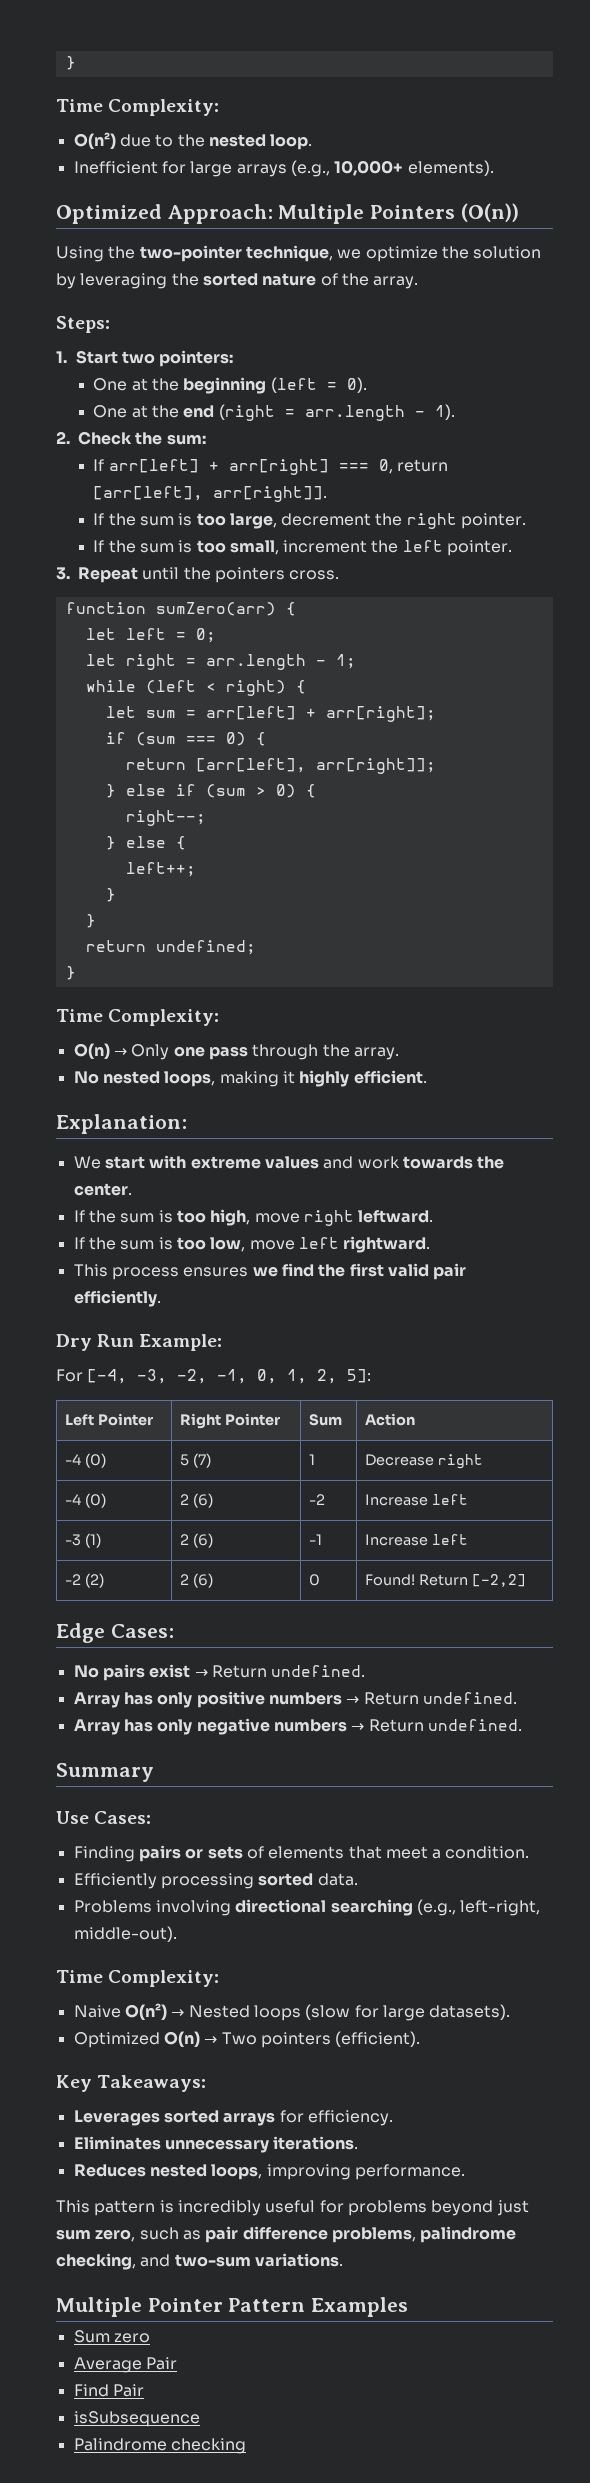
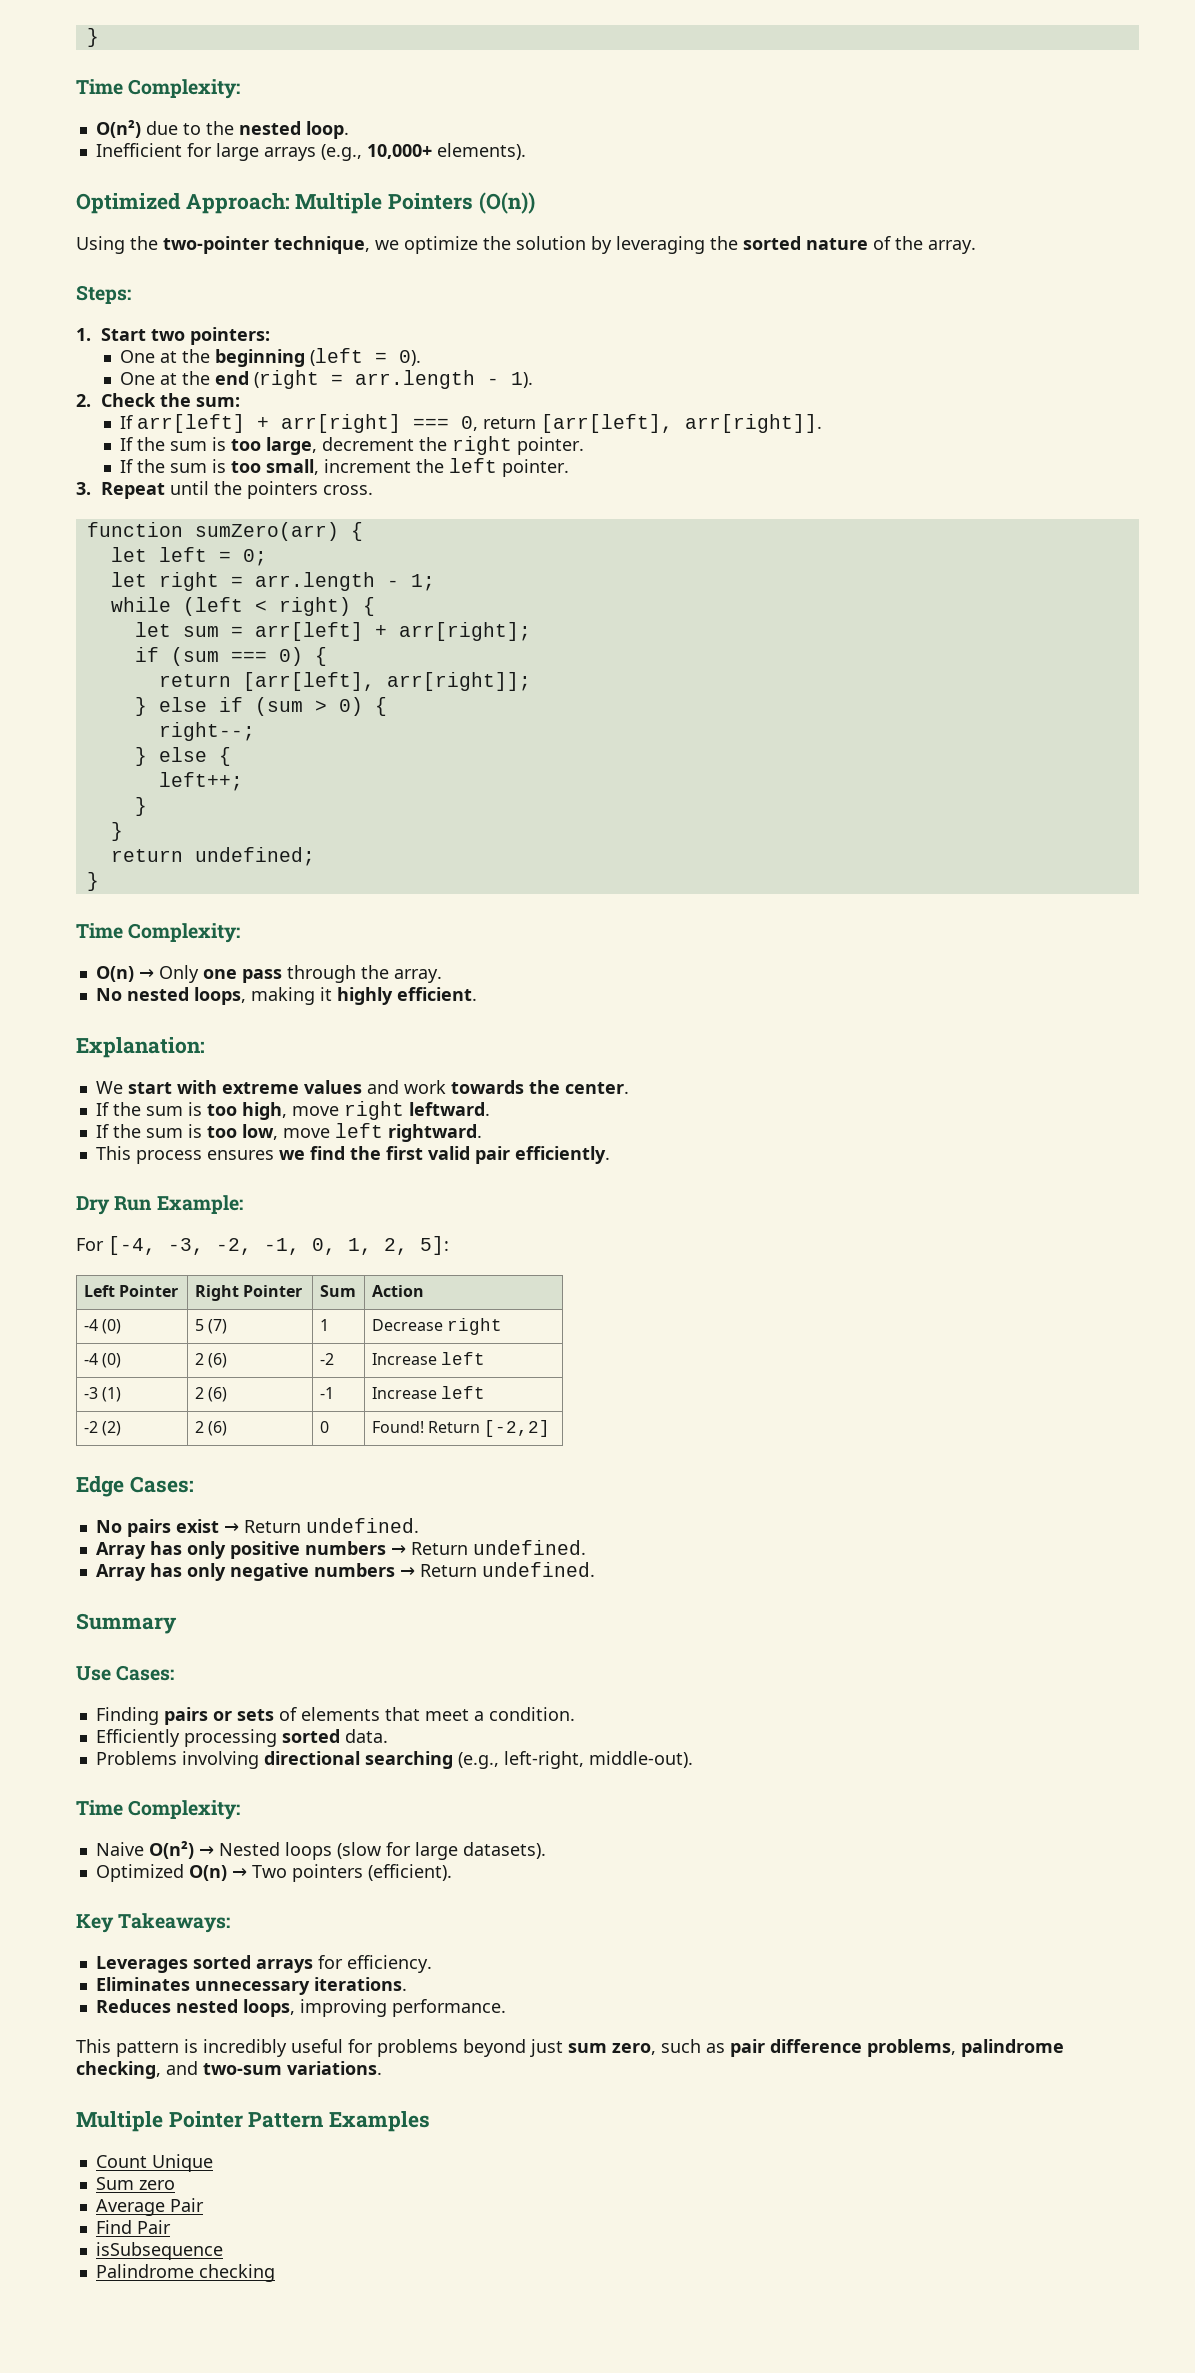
(409, 2307) none -> [95,2154,213,2172] // Count Unique

